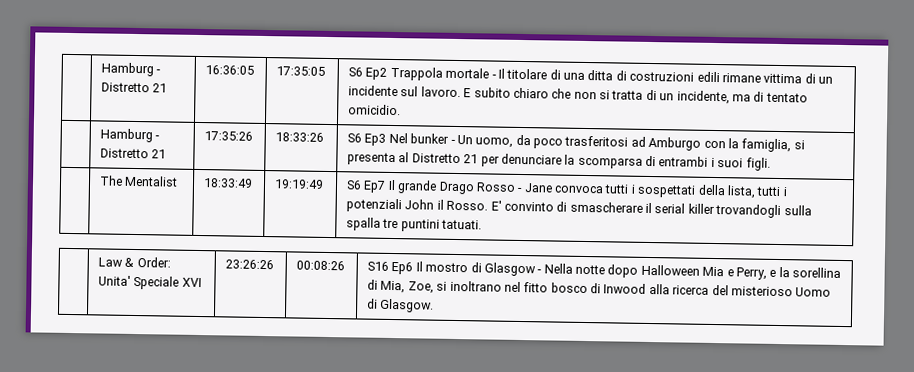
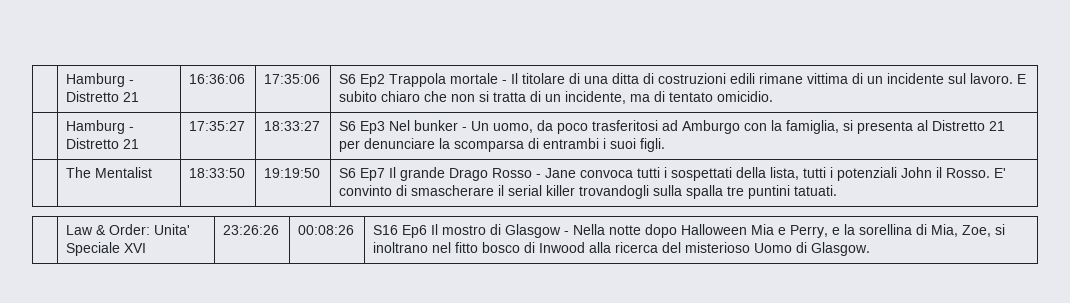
[101,62,162,77] [101,82,168,93] [205,65,255,75] [276,66,326,76] | Hamburg - Distretto 21 | 16:36:05 | 17:35:05 -> [66,73,135,87] [66,91,140,102] [189,74,246,84] [264,74,321,84] | Hamburg - Distretto 21 | 16:36:06 | 17:35:06
[204,131,254,141] [275,132,325,142] 17:35:26 | 18:33:26 -> [189,121,246,131] [264,121,321,131] 17:35:27 | 18:33:27
[203,178,254,188] [274,179,325,189] 18:33:49 | 19:19:49 -> [189,168,246,178] [264,168,321,178] 18:33:50 | 19:19:50

